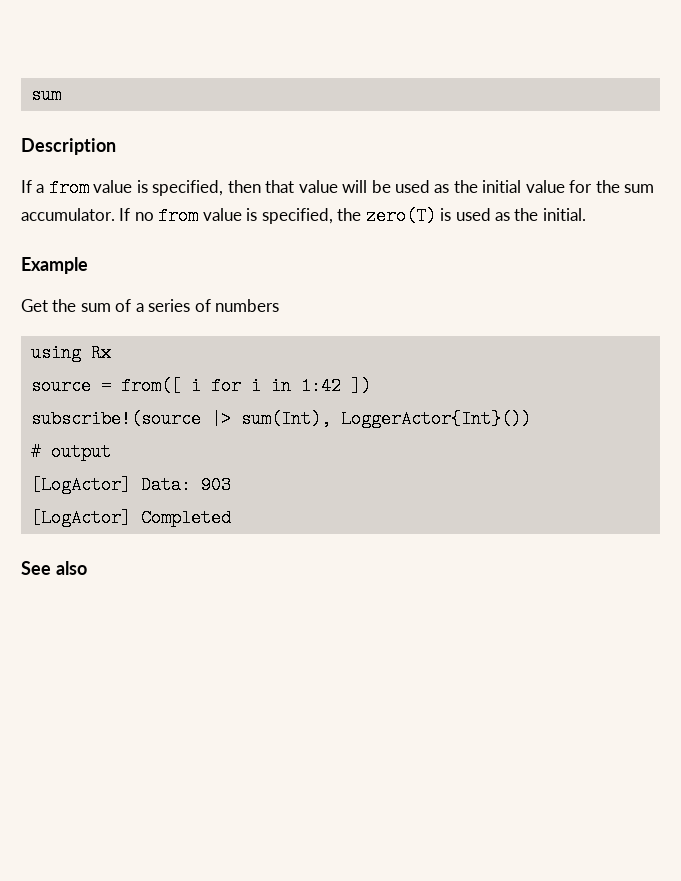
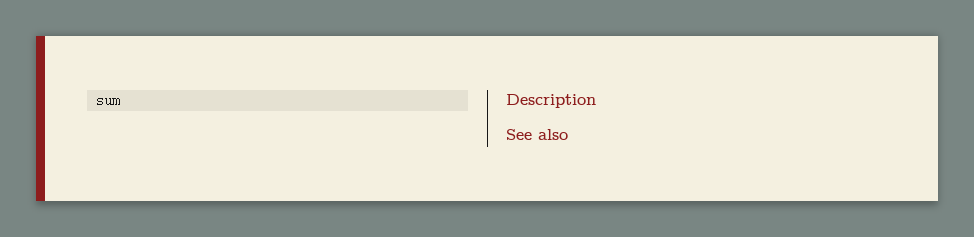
[21,179,655,197] [21,207,586,225] [21,257,88,274] [21,299,280,312] [30,344,111,362] [30,377,371,395] [30,410,531,428] [30,443,111,461] [30,476,231,494] [30,509,231,527] // If a from value is specified, then that value will be used as the initial value for the sum accumulator. If no from value is specified, the zero(T) is used as the initial. // Example // Get the sum of a series of numbers // using Rx // source = from([ i for i in 1:42 ]) // subscribe!(source |> sum(Int), LoggerActor{Int}()) // # output // [LogActor] Data: 903 // [LogActor] Completed -> (596, 101) none

